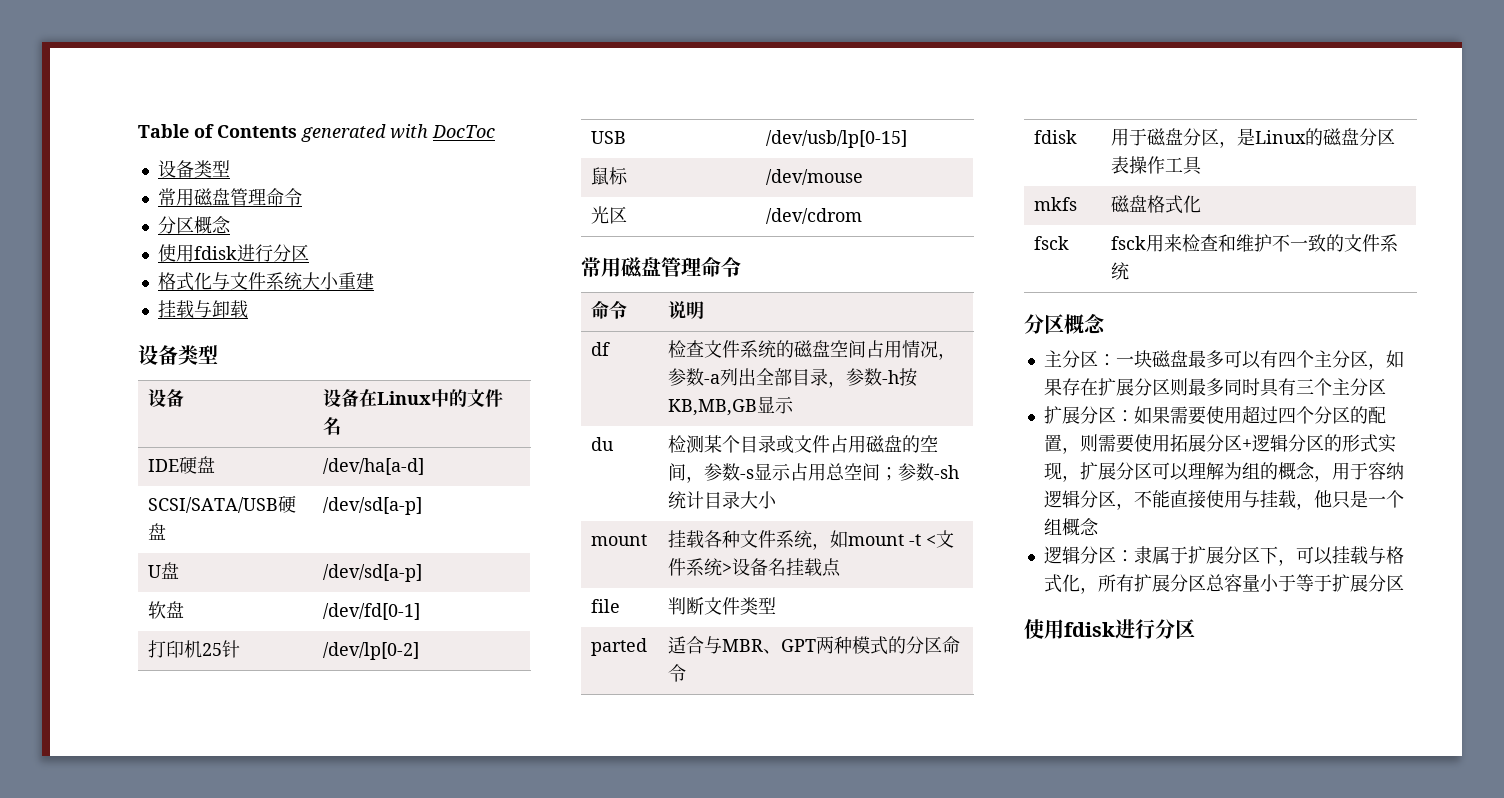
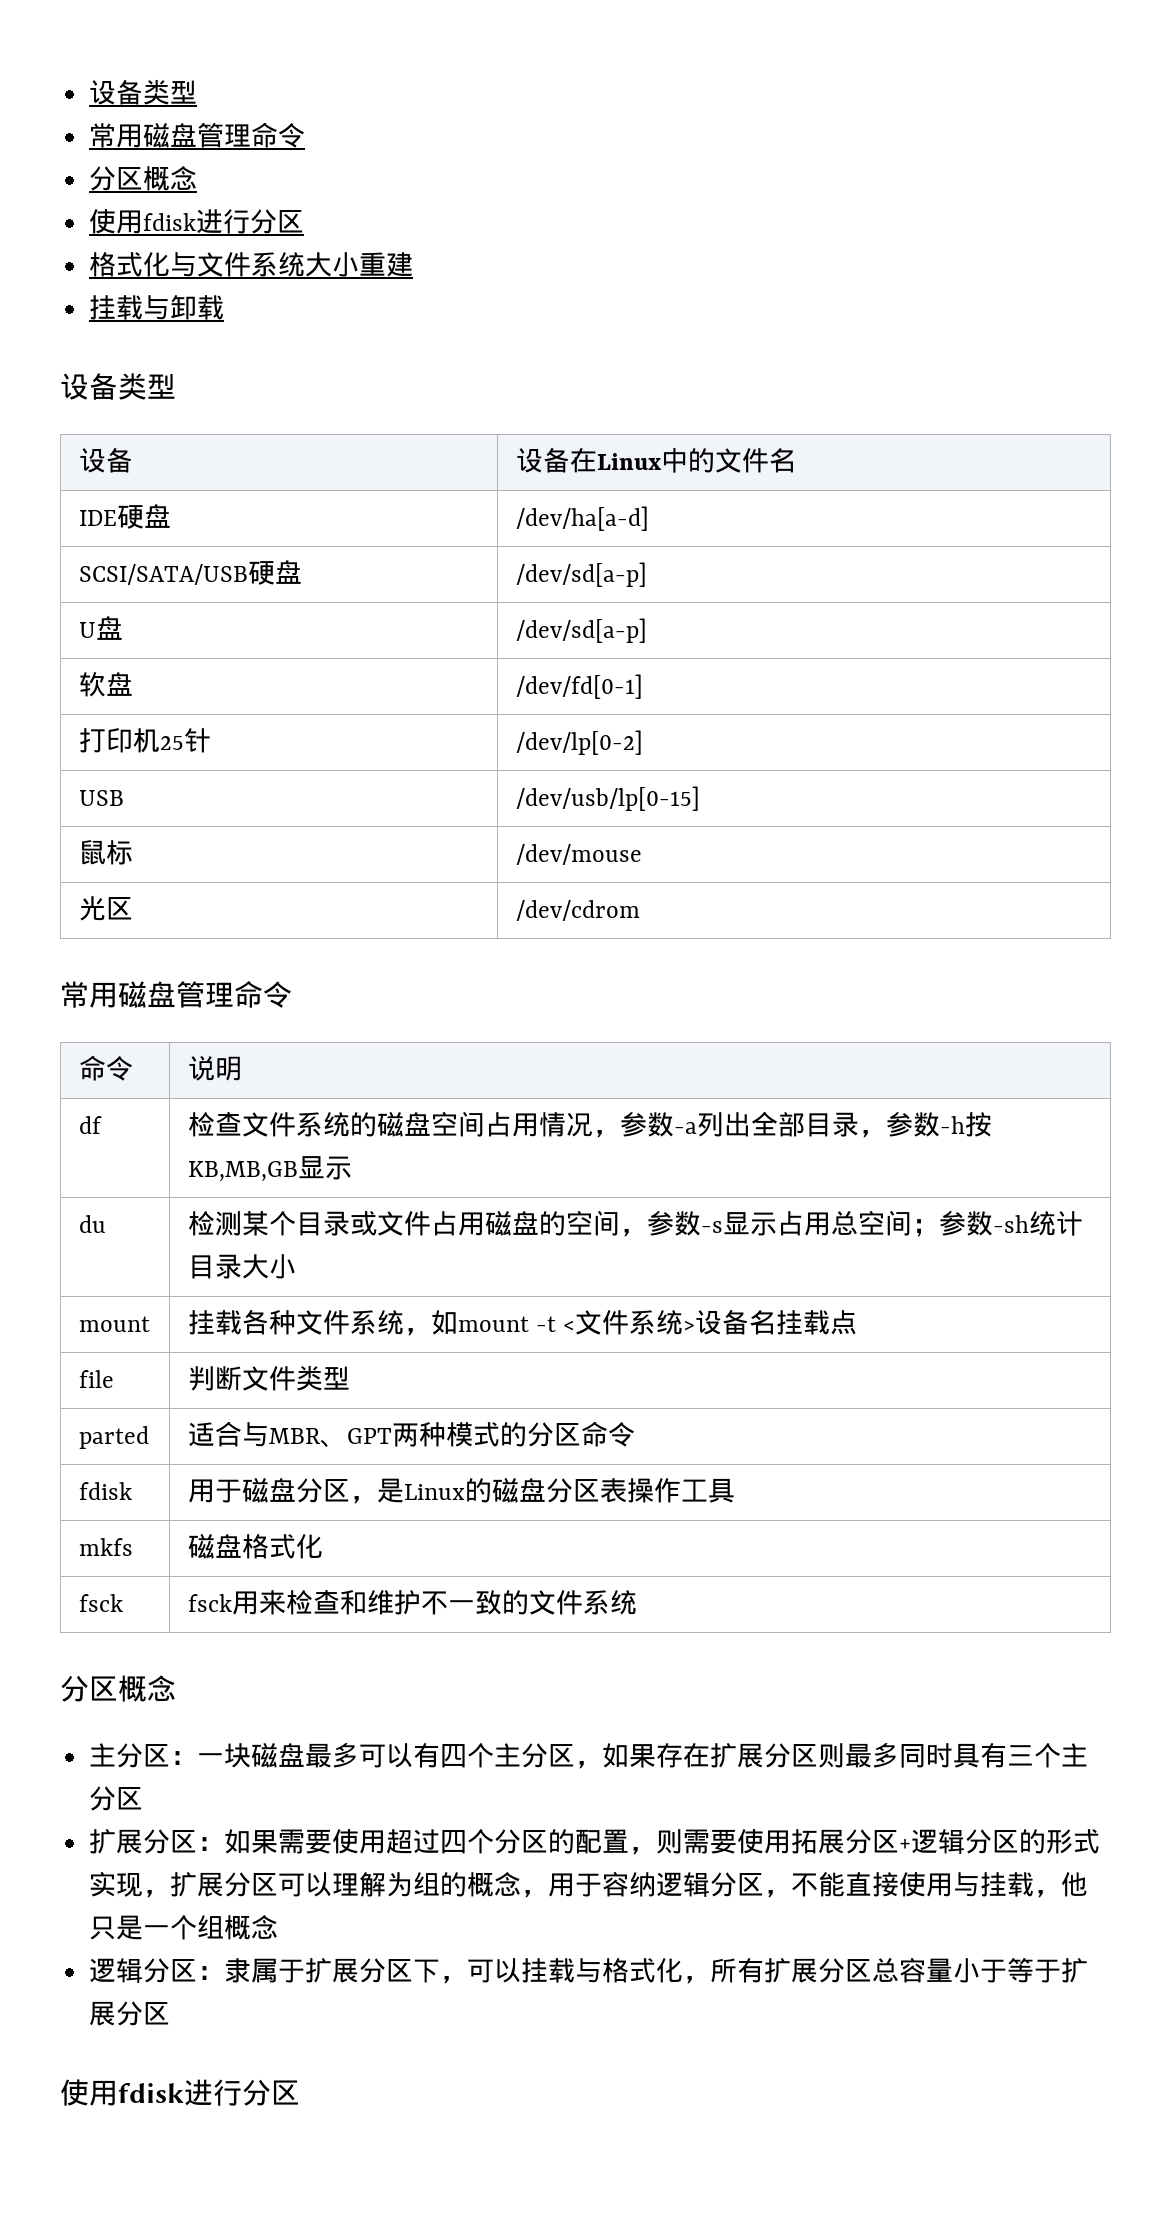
[138,124,495,142] Table of Contents generated with DocToc // -> (89, 92) none

